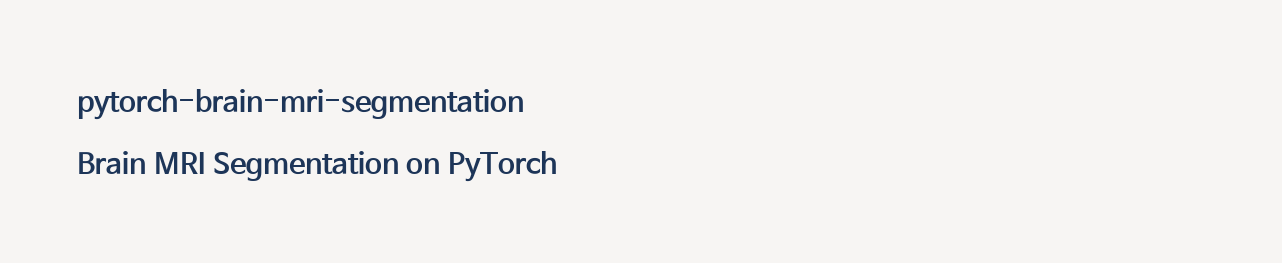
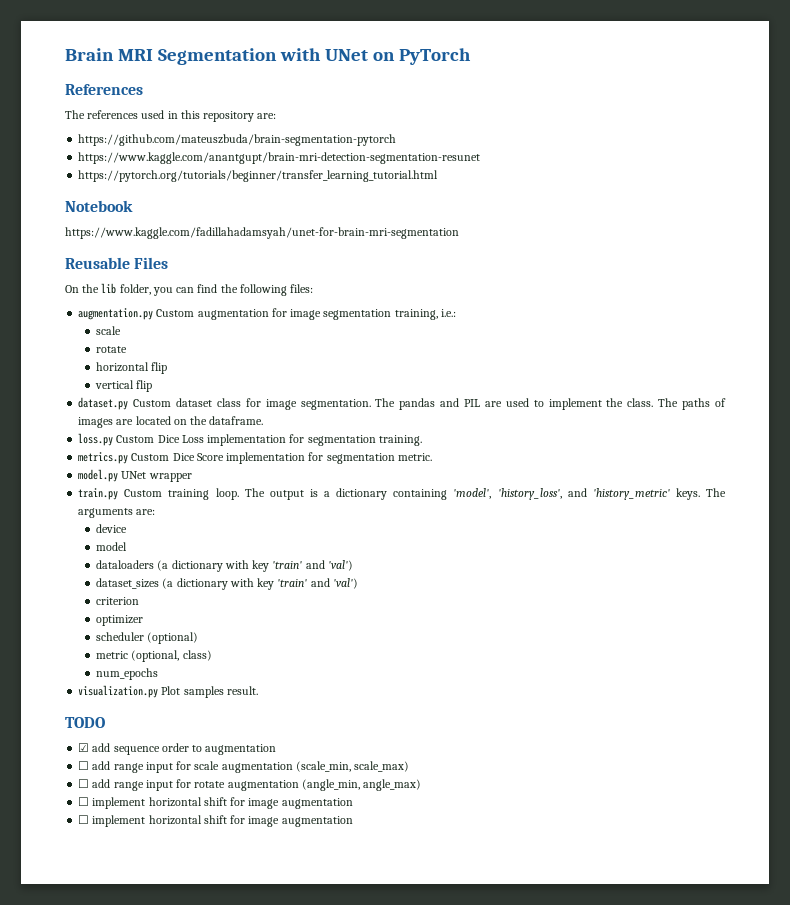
[77,89,524,120] pytorch-brain-mri-segmentation // -> (65, 54) none
(399, 166) none -> [279,48,368,61] with UNet
(558, 166) none -> [65,84,143,95] [65,110,277,122] [78,134,397,146] [78,152,481,164] [78,170,439,182] [65,200,133,212] [65,227,459,239] [65,257,169,269] [65,283,314,296] [78,308,456,320] [96,326,122,335] [96,346,128,353] [96,362,168,374] [95,380,153,392] [78,397,726,410] [78,416,264,428] [78,433,422,446] [78,452,432,464] [78,469,192,482] [78,488,727,500] [78,508,156,518] [96,524,128,533] [96,542,128,551] [96,560,353,572] [96,578,358,590] [96,597,140,605] [96,615,144,626] [96,632,199,644] [96,650,212,662] [96,668,159,680] [78,685,258,698] [65,717,105,728] [78,743,277,755] [78,761,410,773] [78,779,422,791] [78,797,353,809] [78,815,353,827] // References // The references used in this repository are: // https://github.com/mateuszbuda/brain-segmentation-pytorch // https://www.kaggle.com/anantgupt/brain-mri-detection-segmentation-resunet // https://pytorch.org/tutorials/beginner/transfer_learning_tutorial.html // Notebook // https://www.kaggle.com/fadillahadamsyah/unet-for-brain-mri-segmentation // Reusable Files // On the lib folder, you can find the following files: // augmentation.py Custom augmentation for image segmentation training, i.e.: // scale // rotate // horizontal flip // vertical flip // dataset.py Custom dataset class for image segmentation. The pandas and PIL are used to implement the class. The paths of images are located on the dataframe. // loss.py Custom Dice Loss implementation for segmentation training. // metrics.py Custom Dice Score implementation for segmentation metric. // model.py UNet wrapper // train.py Custom training loop. The output is a dictionary containing 'model', 'history_loss', and 'history_metric' keys. The arguments are: // device // model // dataloaders (a dictionary with key 'train' and 'val') // dataset_sizes (a dictionary with key 'train' and 'val') // criterion // optimizer // scheduler (optional) // metric (optional, class) // num_epochs // visualization.py Plot samples result. // TODO // ☑ add sequence order to augmentation // ☐ add range input for scale augmentation (scale_min, scale_max) // ☐ add range input for rotate augmentation (angle_min, angle_max) // ☐ implement horizontal shift for image augmentation // ☐ implement horizontal shift for image augmentation

